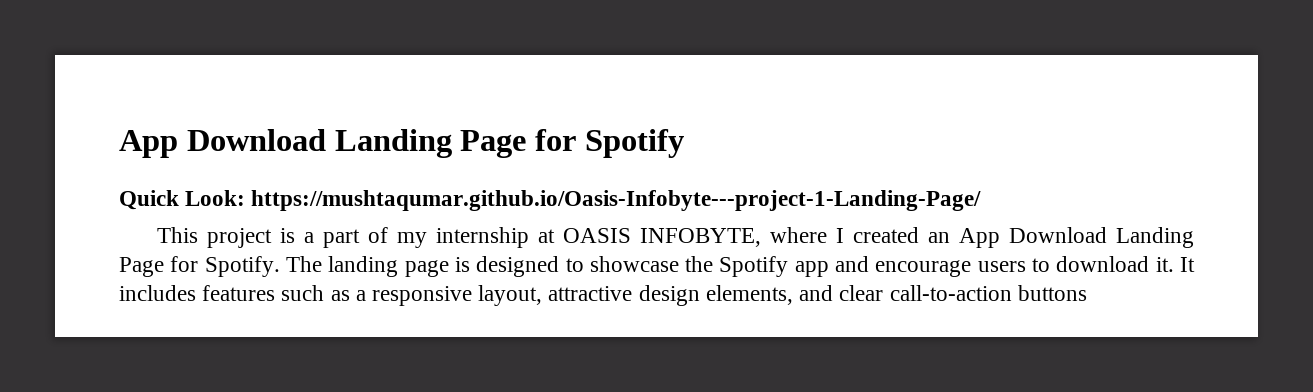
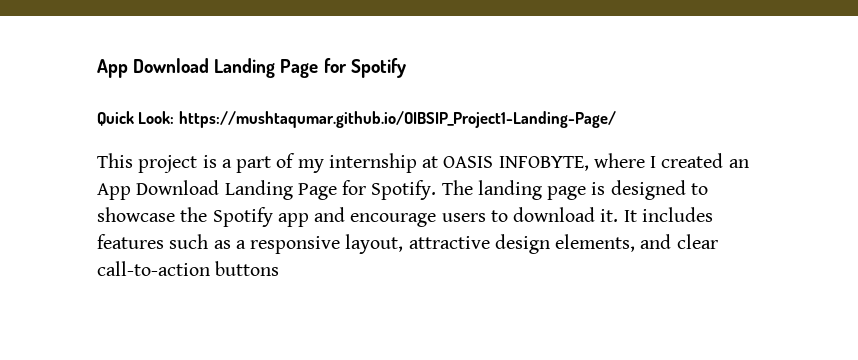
[251,190,982,211] https://mushtaqumar.github.io/Oasis-Infobyte---project-1-Landing-Page/ -> [178,111,616,128] https://mushtaqumar.github.io/OIBSIP_Project1-Landing-Page/

